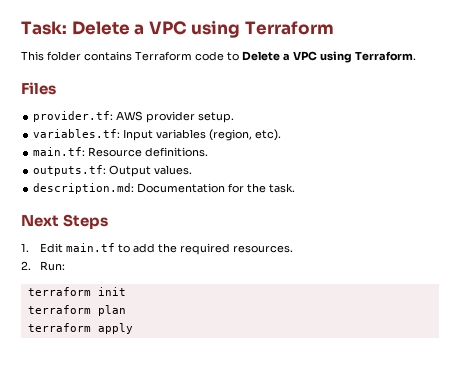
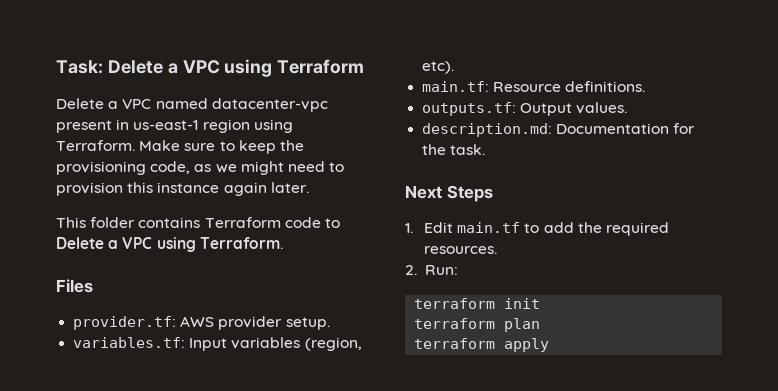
(334, 28) none -> [56,98,328,112] [56,119,293,133] [56,140,304,154] [56,161,345,175] [56,182,309,196] // Delete a VPC named datacenter-vpc present in us-east-1 region using Terraform. Make sure to keep the provisioning code, as we might need to provision this instance again later.

